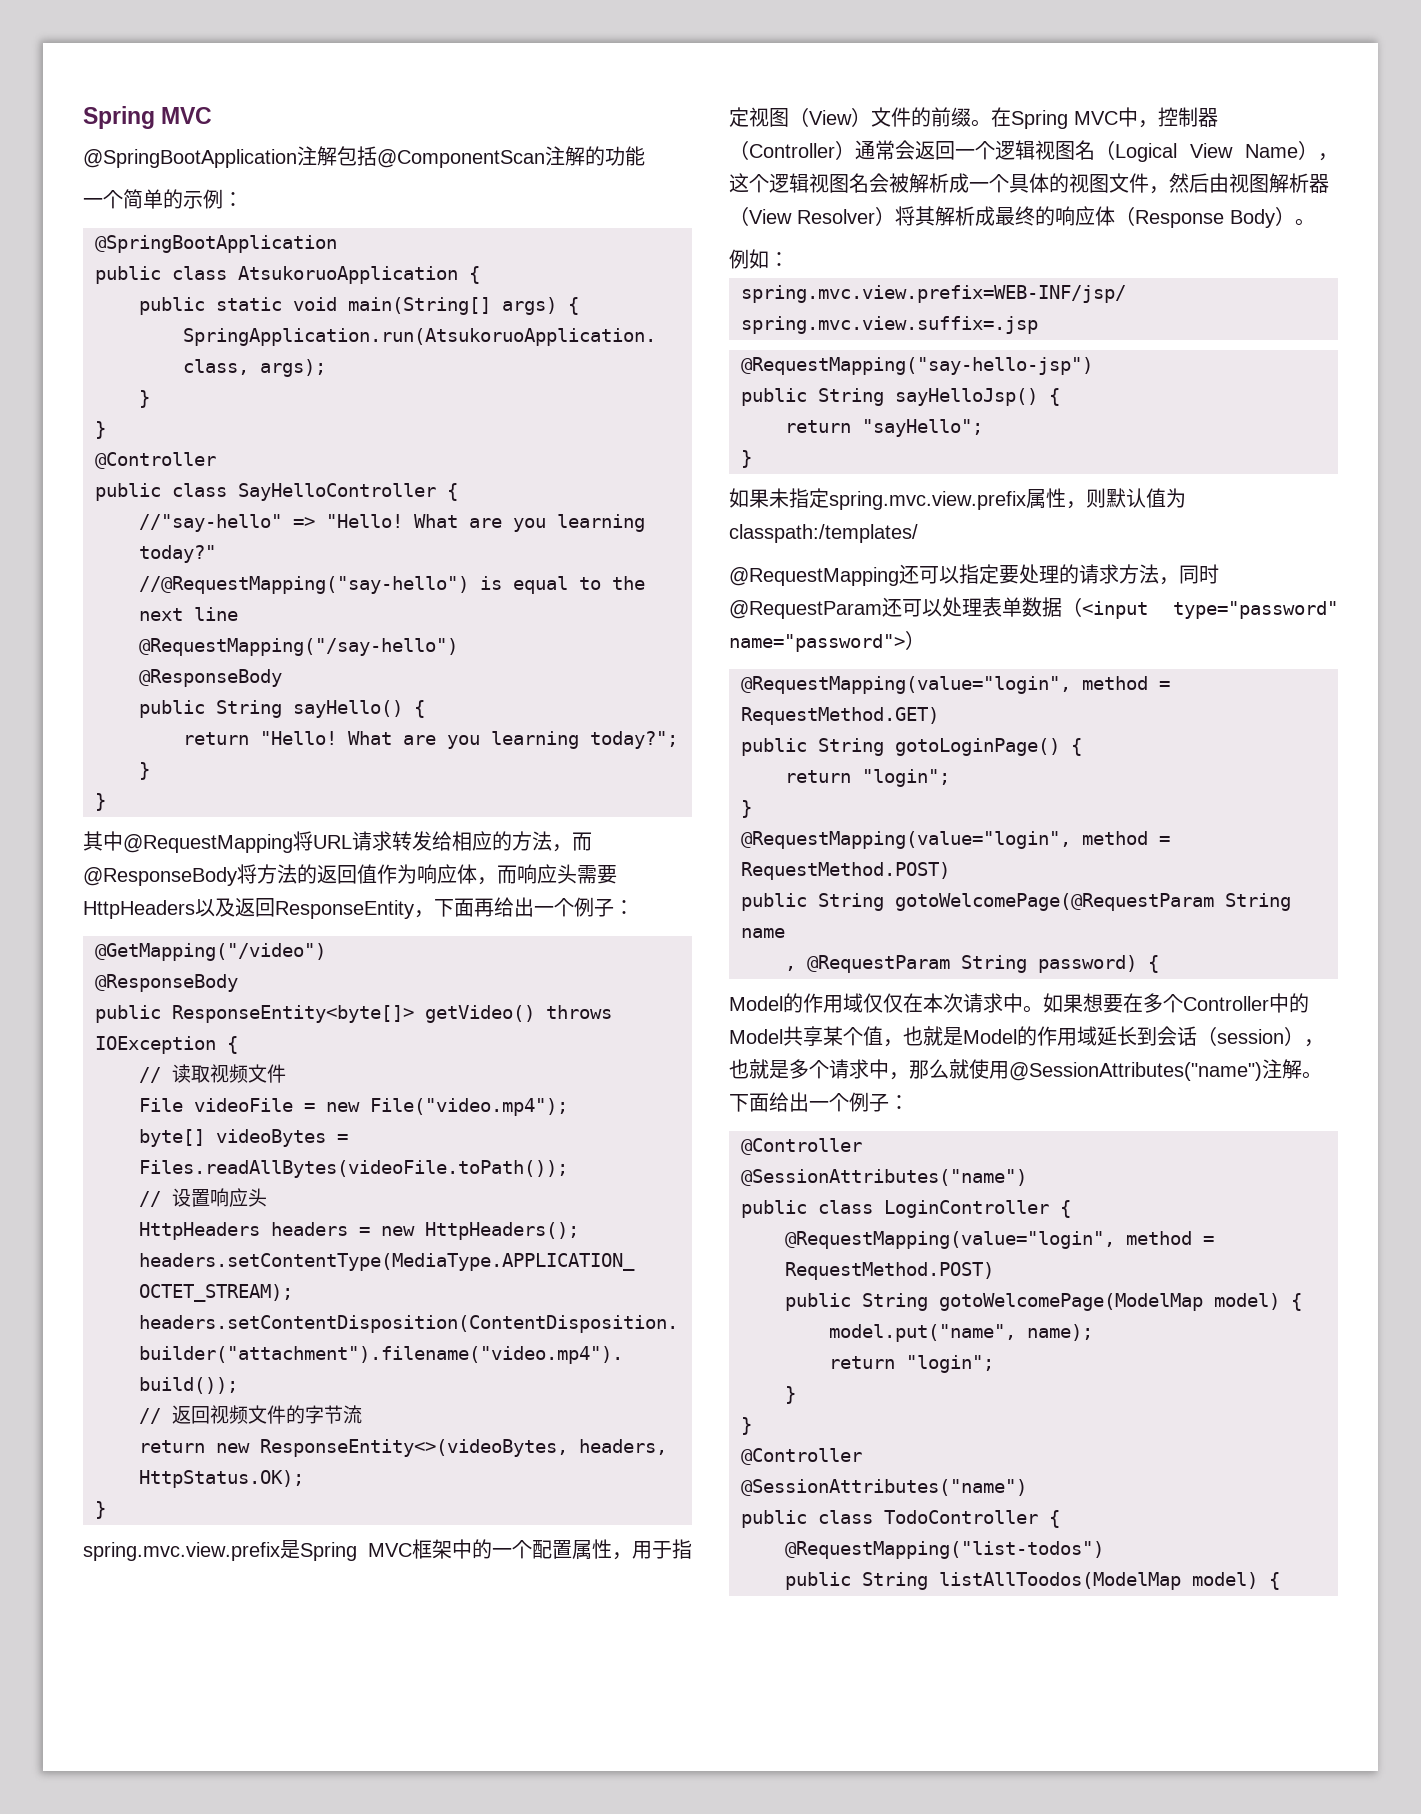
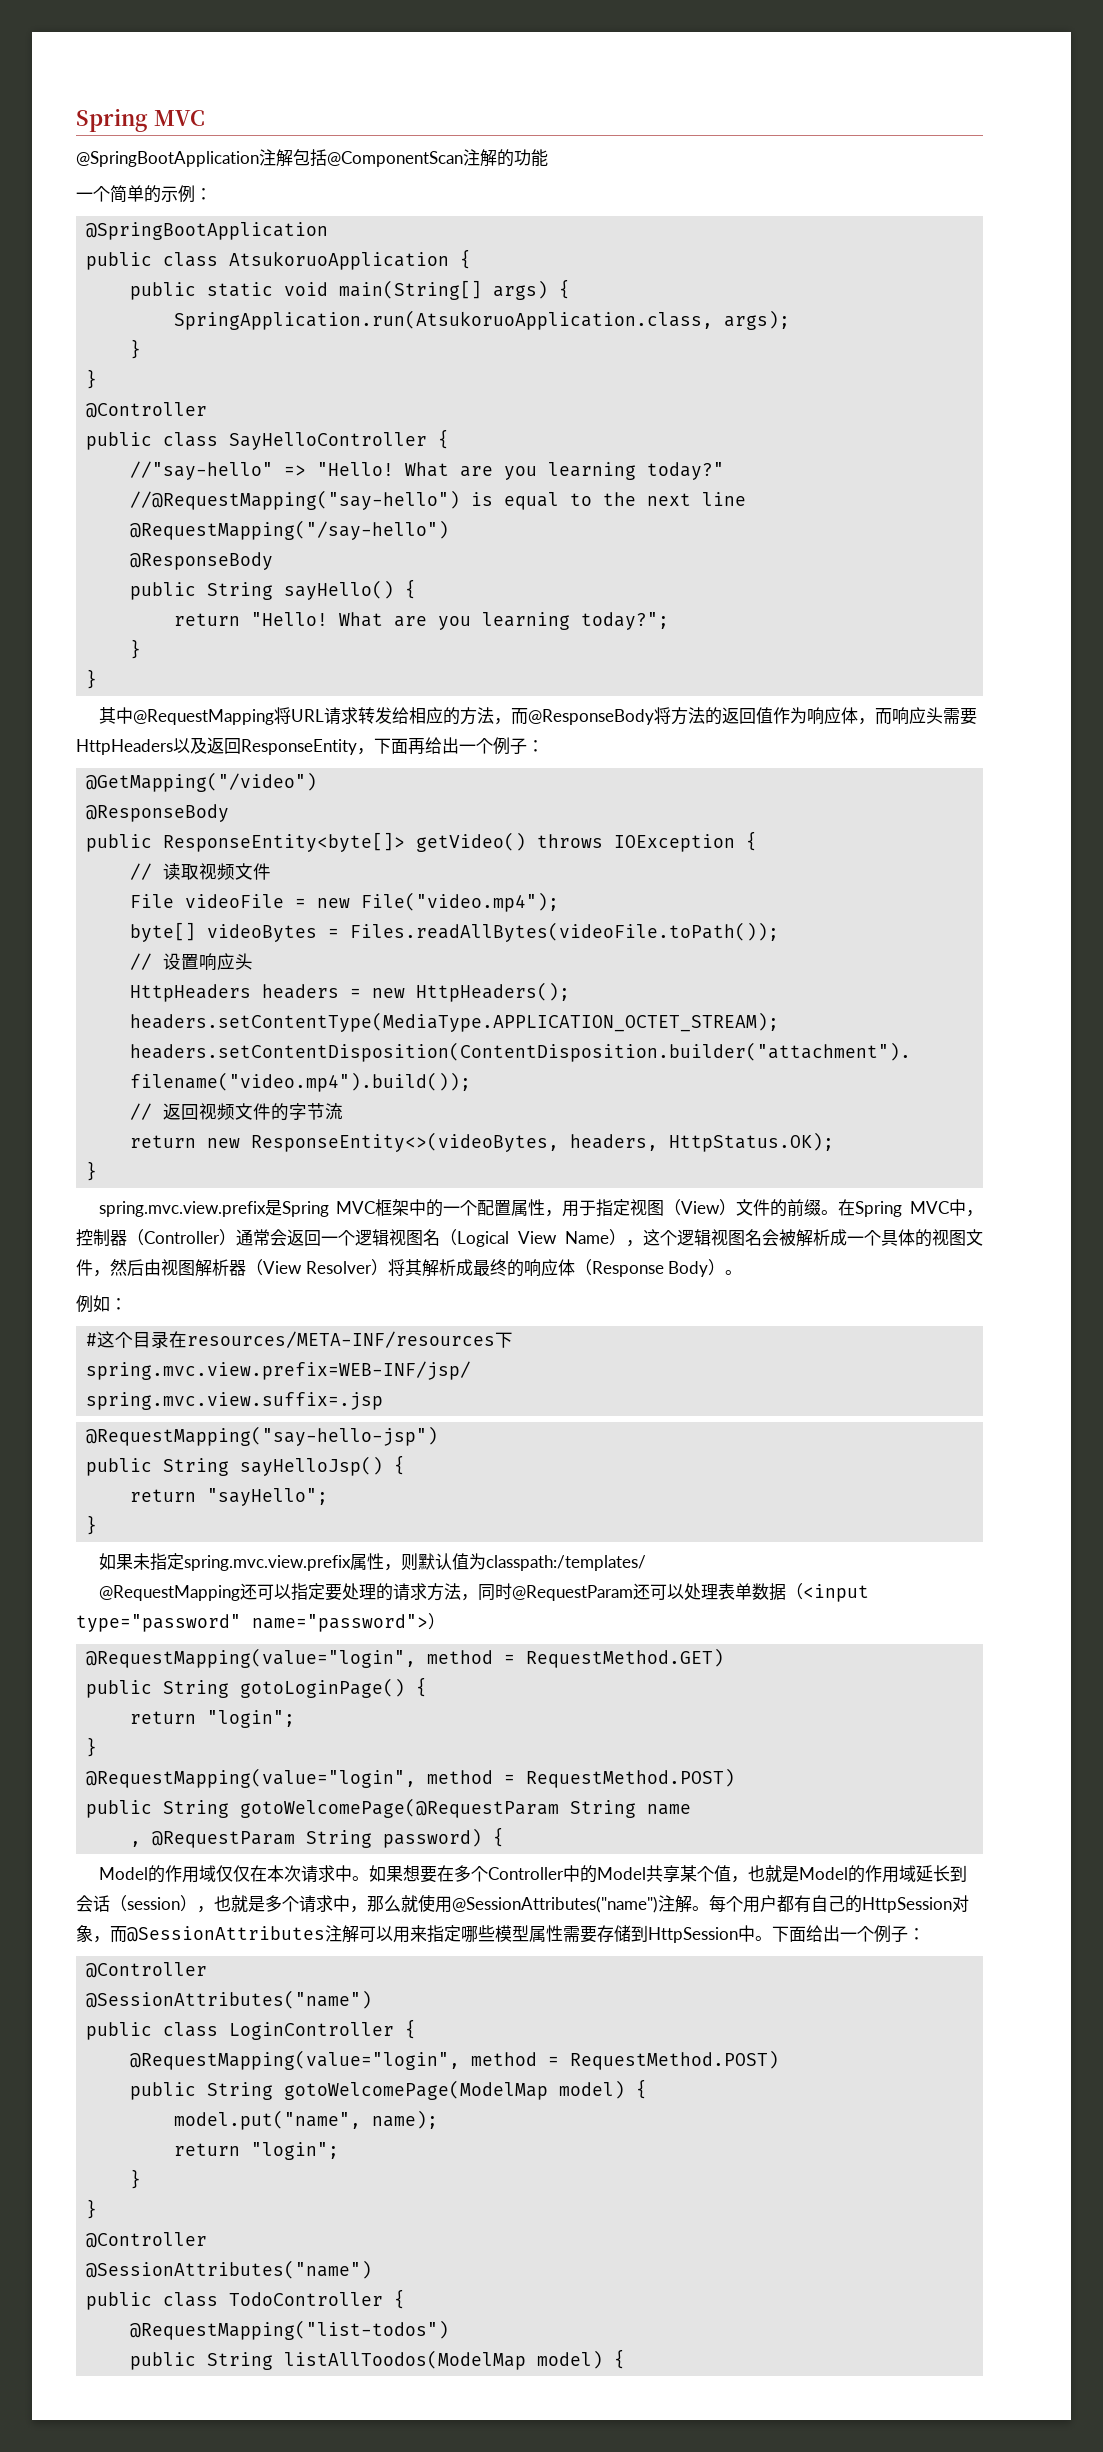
(789, 259) none -> [86,1331,514,1348] // #这个目录在resources/META-INF/resources下
(1322, 1075) none -> [709,1895,969,1913] [76,1925,772,1943] 每个用户都有自己的HttpSession对象，而@SessionAttributes注解可以用来指定哪些模型属性需要存储到HttpSession中。

